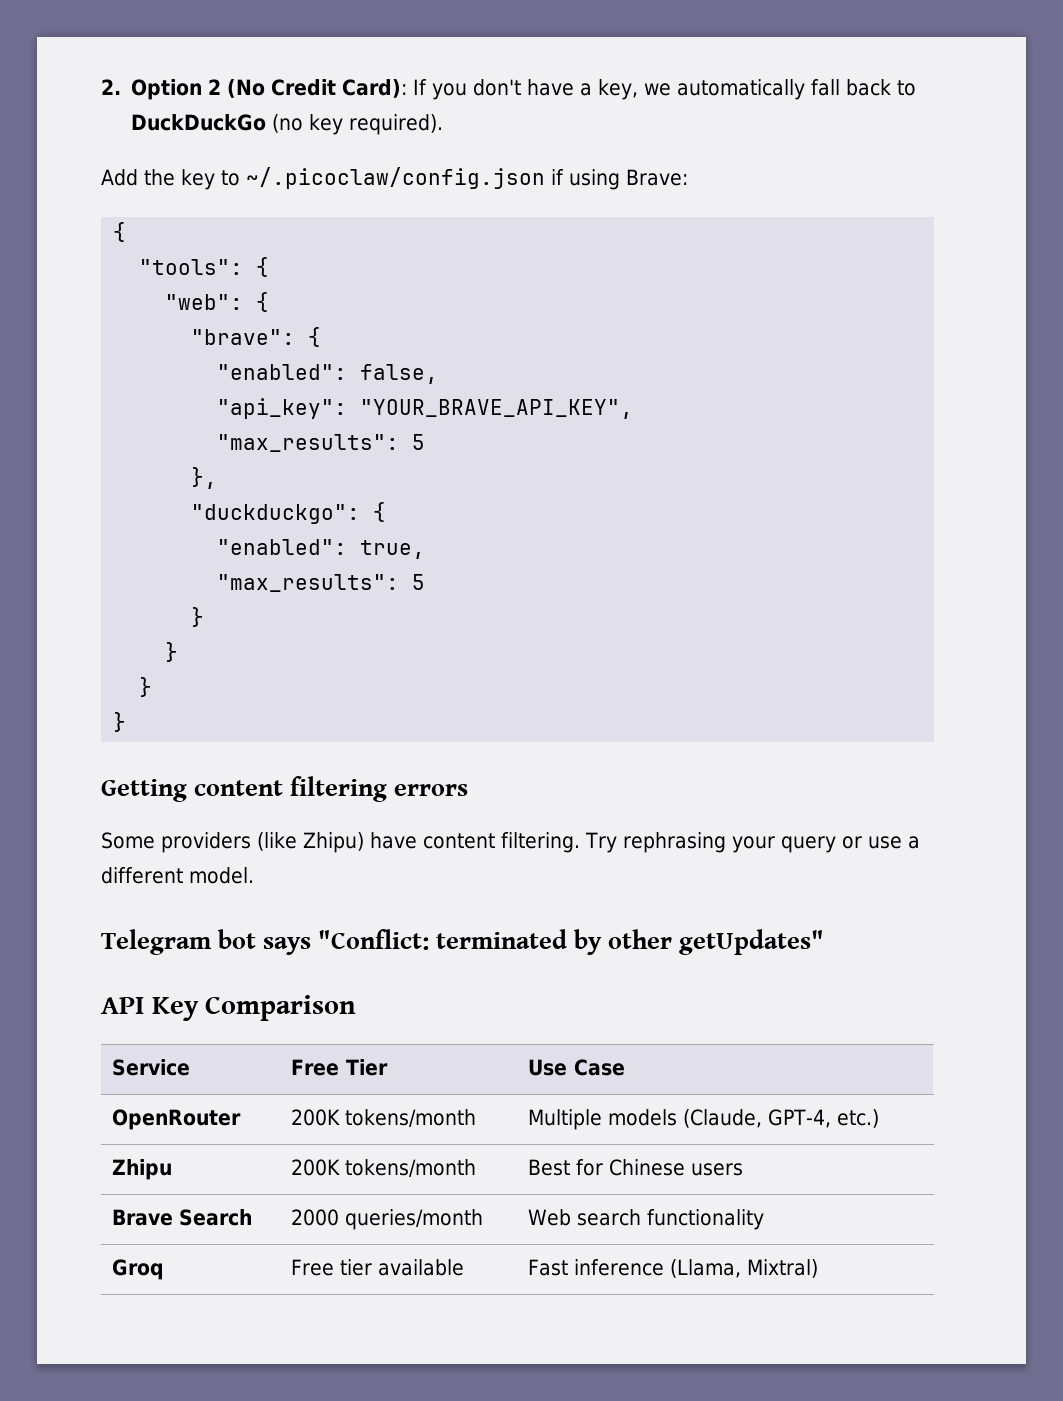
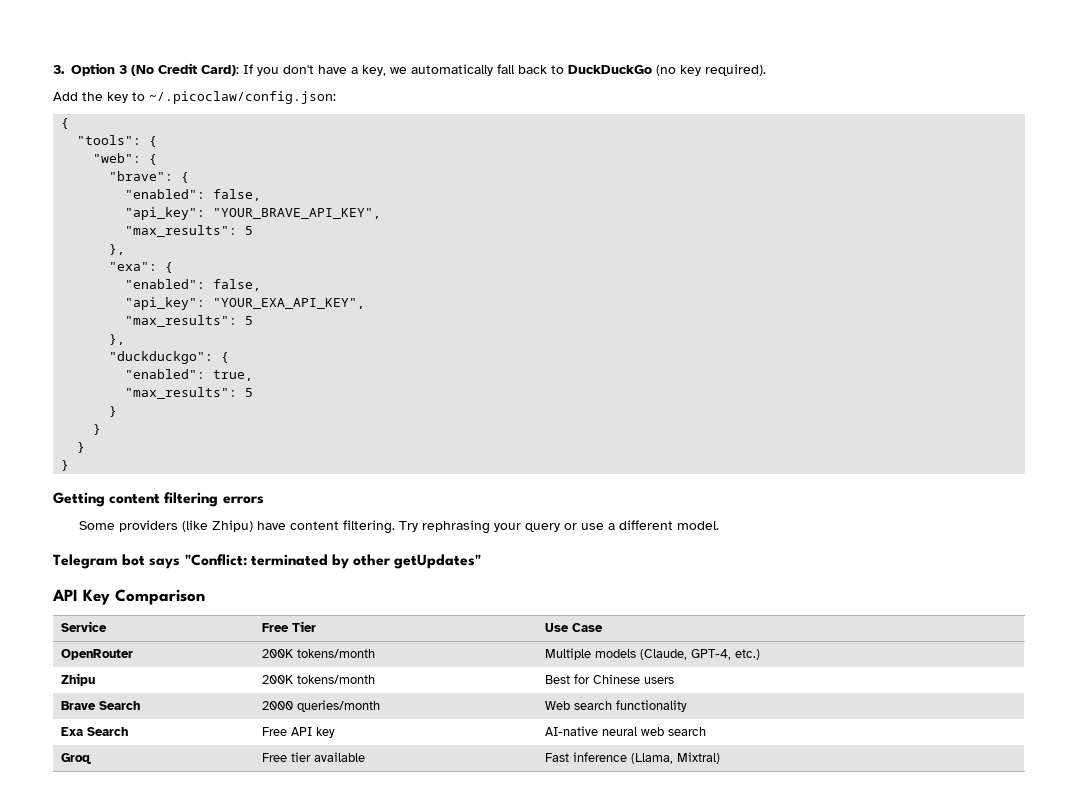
[101,79,222,100] 2. Option 2 -> [53,63,127,76] 3. Option 3
[245,167,688,190] ~/.picoclaw/config.json if using Brave: -> [149,91,336,104] ~/.picoclaw/config.json:
(218, 478) none -> [109,262,174,273] [125,279,262,291] [125,297,366,310] [125,315,254,327] [109,334,126,345] // "exa": { // "enabled": false, // "api_key": "YOUR_EXA_API_KEY", // "max_results": 5 // },
(764, 1219) none -> [61,727,129,736] [262,727,336,738] [545,726,707,736] // Exa Search | Free API key | AI-native neural web search

